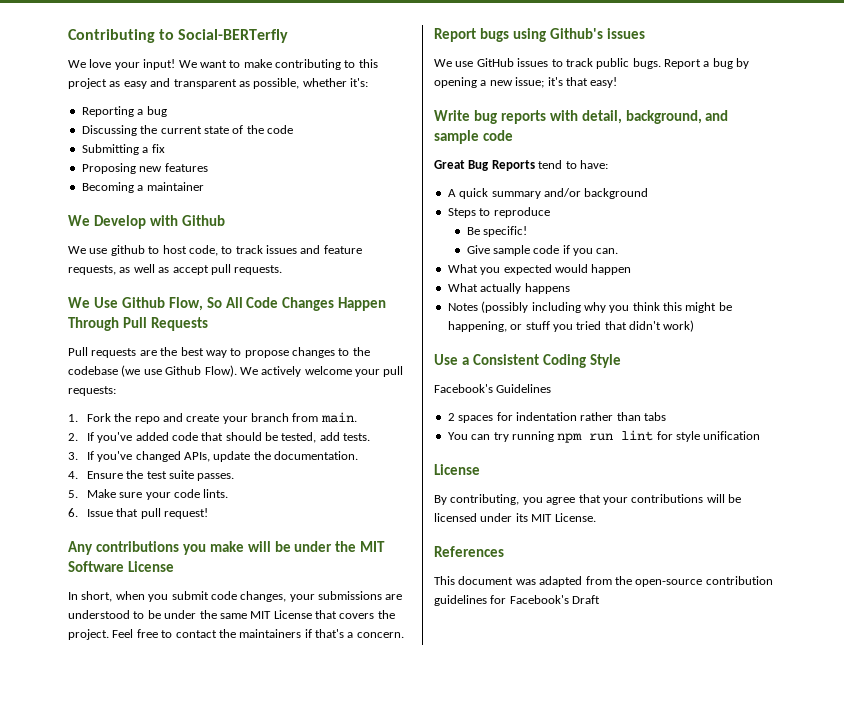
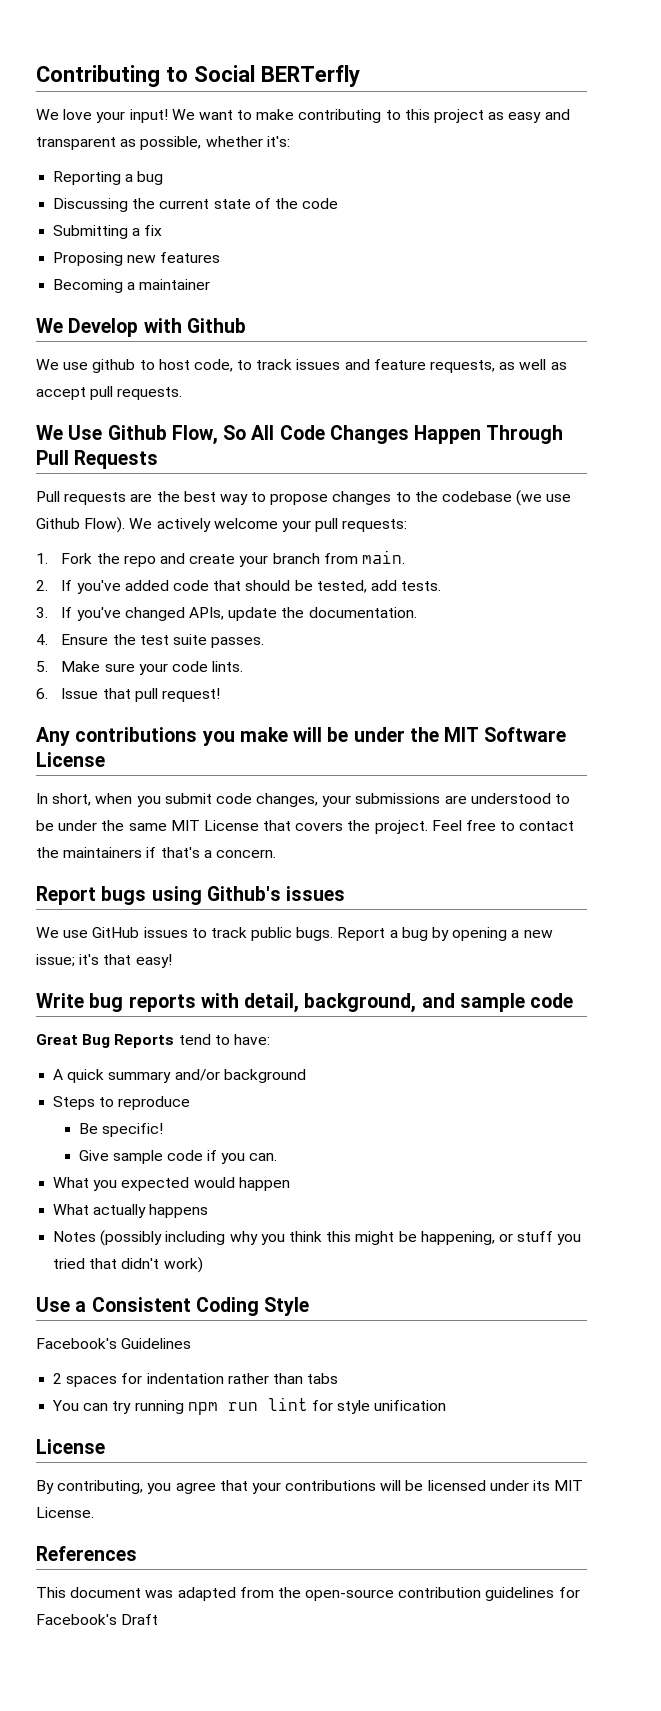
[178,29,289,43] Social-BERTerfly -> [193,65,360,87] Social BERTerfly

